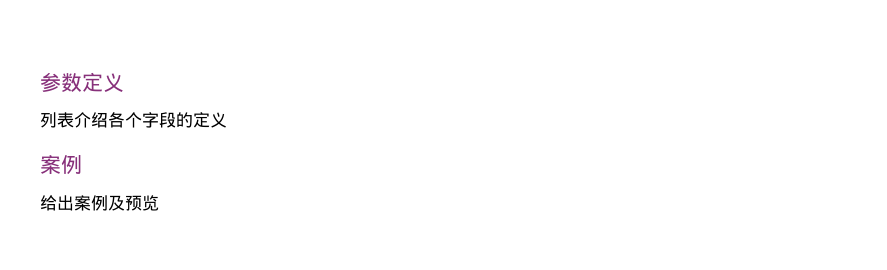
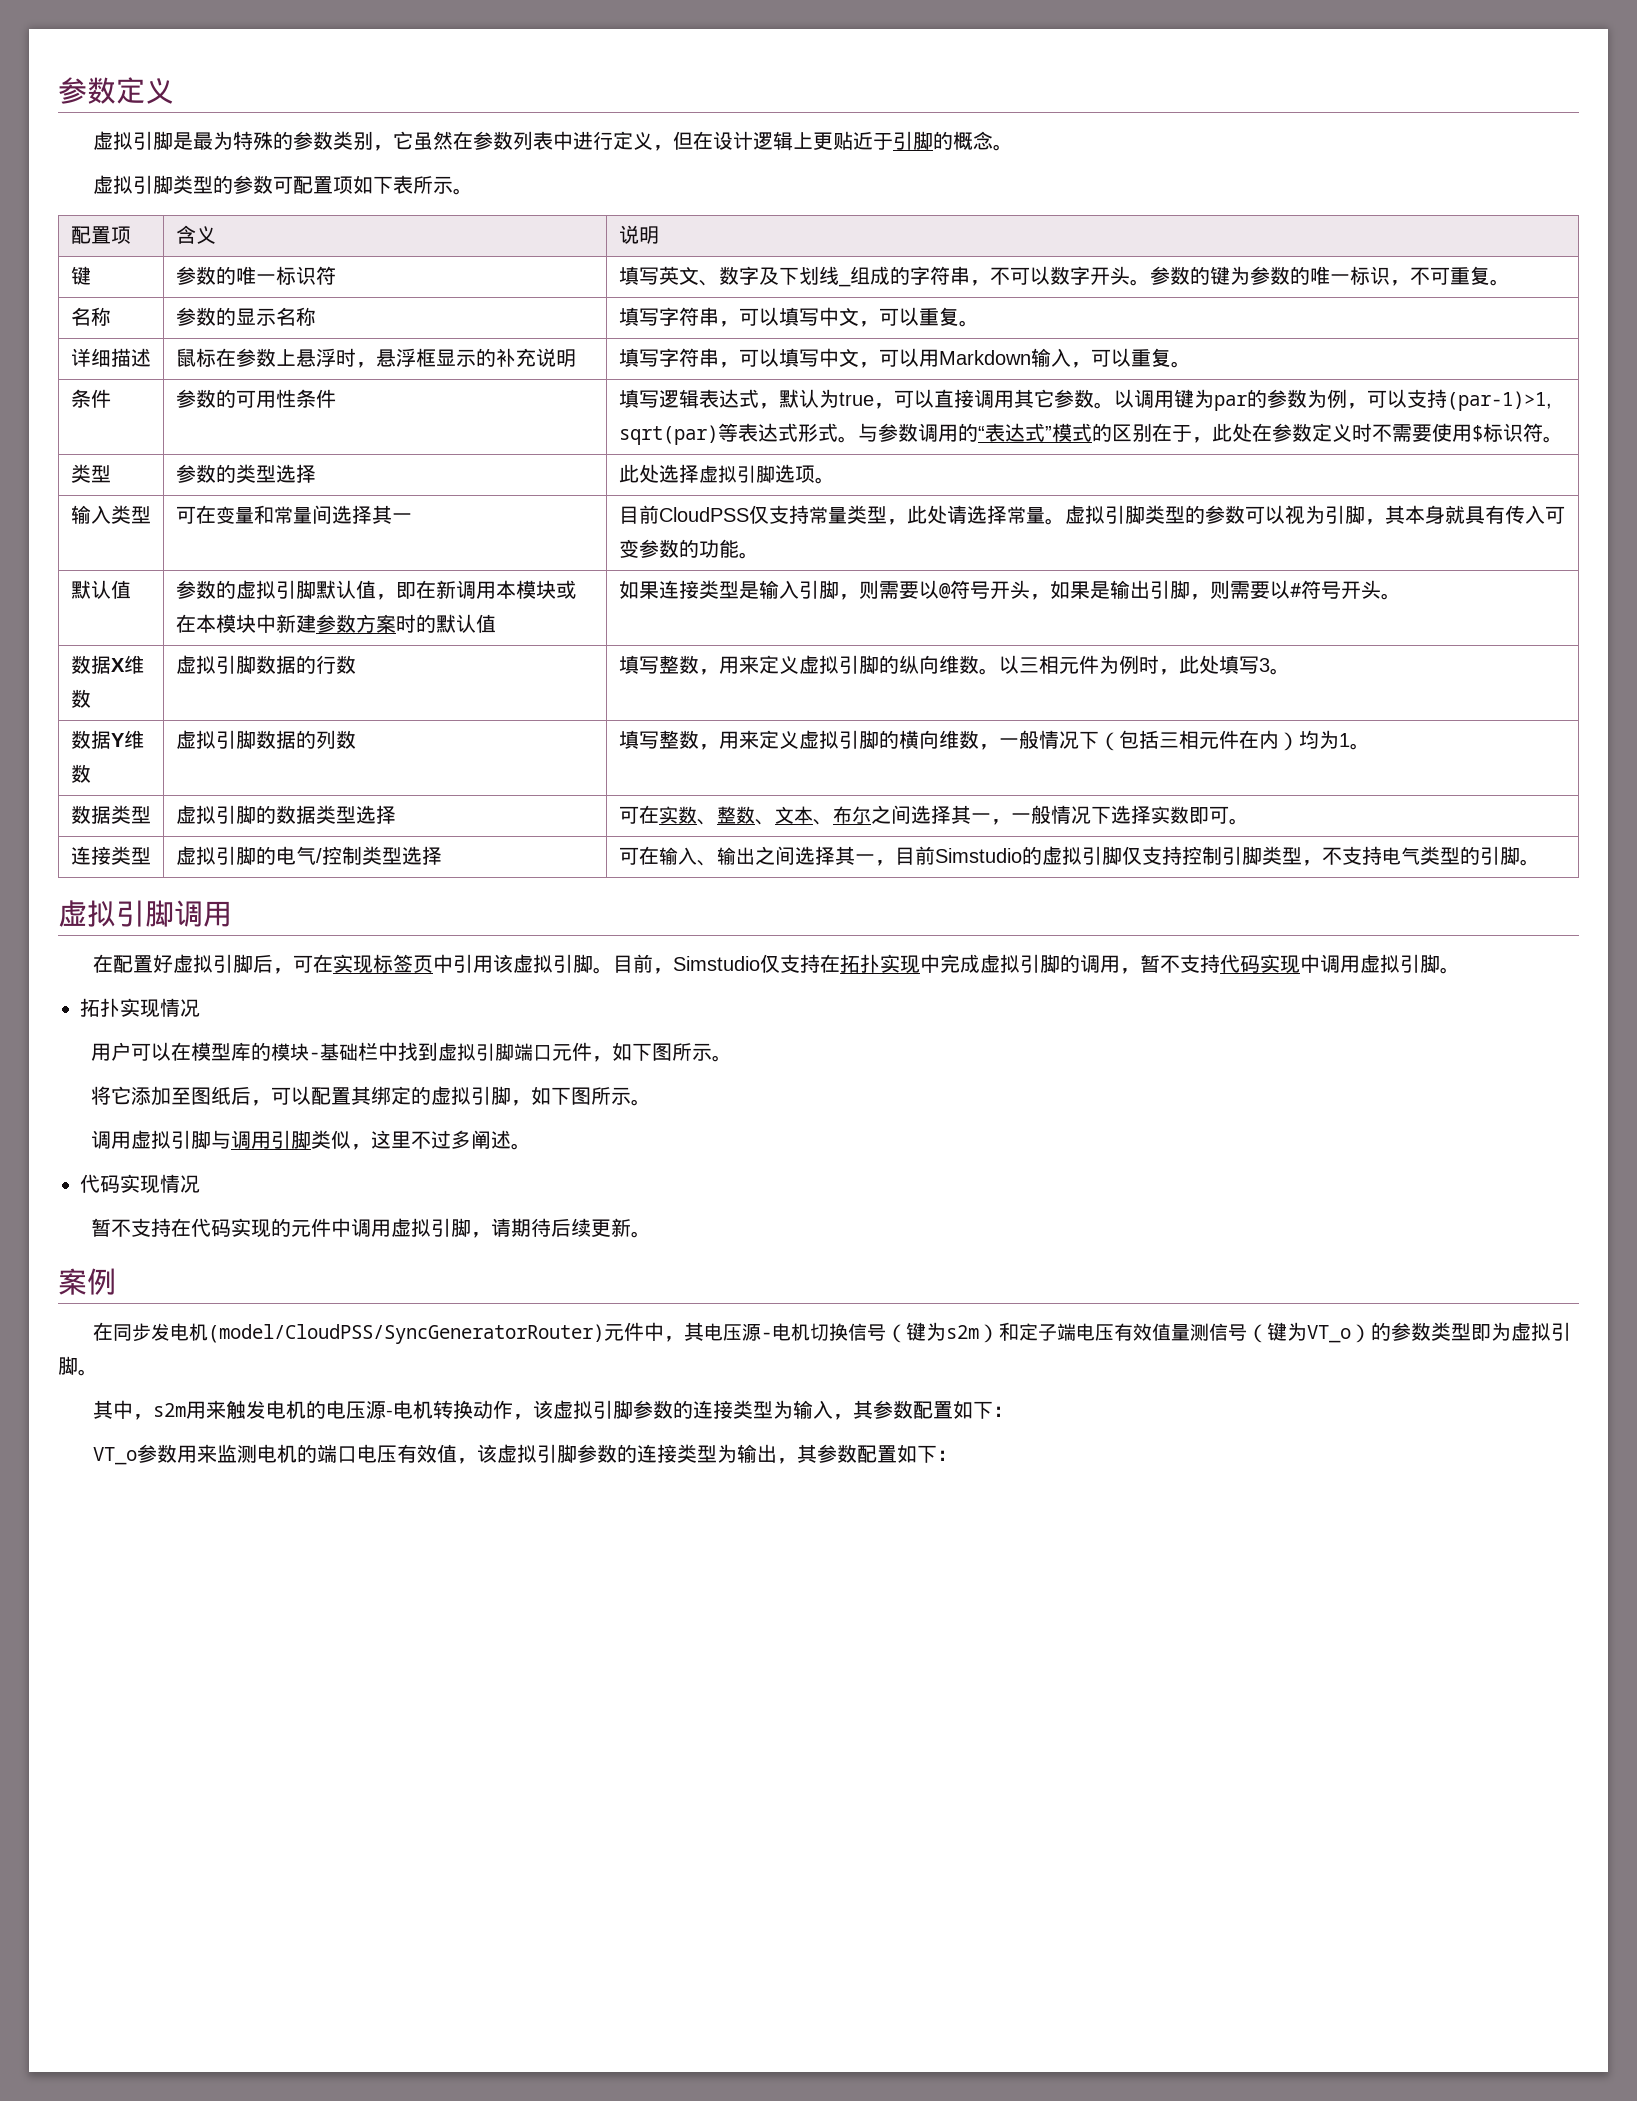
[40,112,227,128] [40,155,82,175] [40,195,159,211] 列表介绍各个字段的定义 // 案例 // 给出案例及预览 -> [93,131,1014,151] [93,175,474,195] [70,226,131,244] [175,225,216,244] [618,225,659,244] [70,266,91,285] [175,266,336,285] [618,266,1510,287] [70,307,111,326] [175,307,316,326] [618,307,979,327] [70,348,151,367] [175,348,576,368] [618,348,1191,368] [70,389,111,408] [175,389,336,408] [618,389,1552,411] [618,423,1563,445] [70,464,111,483] [175,464,316,483] [618,464,835,484] [70,505,151,524] [175,505,412,524] [618,505,1565,525] [618,539,759,559] [70,580,131,599] [175,580,576,600] [175,614,496,633] [618,580,1401,600] [70,655,144,674] [70,689,91,708] [175,655,356,674] [618,655,1290,675] [70,730,144,749] [70,764,91,783] [175,730,356,749] [618,730,1370,751] [70,805,151,824] [175,805,396,824] [618,805,1249,825] [70,846,151,865] [175,846,442,865] [618,846,1540,866] [58,900,232,927] [93,954,1461,974] [80,998,200,1018] [91,1042,733,1062] [91,1086,652,1106] [91,1130,532,1150] [80,1174,200,1194] [91,1218,652,1238] [58,1268,116,1295] [93,1322,1572,1344] [58,1356,98,1376] [93,1400,1014,1420] [93,1444,958,1465] 虚拟引脚是最为特殊的参数类别，它虽然在参数列表中进行定义，但在设计逻辑上更贴近于引脚的概念。 // 虚拟引脚类型的参数可配置项如下表所示。 // 配置项 | 含义 | 说明 // 键 | 参数的唯一标识符 | 填写英文、数字及下划线_组成的字符串，不可以数字开头。参数的键为参数的唯一标识，不可重复。 // 名称 | 参数的显示名称 | 填写字符串，可以填写中文，可以重复。 // 详细描述 | 鼠标在参数上悬浮时，悬浮框显示的补充说明 | 填写字符串，可以填写中文，可以用Markdown输入，可以重复。 // 条件 | 参数的可用性条件 | 填写逻辑表达式，默认为true，可以直接调用其它参数。以调用键为par的参数为例，可以支持(par-1)>1, sqrt(par)等表达式形式。与参数调用的“表达式”模式的区别在于，此处在参数定义时不需要使用$标识符。 // 类型 | 参数的类型选择 | 此处选择虚拟引脚选项。 // 输入类型 | 可在变量和常量间选择其一 | 目前CloudPSS仅支持常量类型，此处请选择常量。虚拟引脚类型的参数可以视为引脚，其本身就具有传入可变参数的功能。 // 默认值 | 参数的虚拟引脚默认值，即在新调用本模块或在本模块中新建参数方案时的默认值 | 如果连接类型是输入引脚，则需要以@符号开头，如果是输出引脚，则需要以#符号开头。 // 数据X维数 | 虚拟引脚数据的行数 | 填写整数，用来定义虚拟引脚的纵向维数。以三相元件为例时，此处填写3。 // 数据Y维数 | 虚拟引脚数据的列数 | 填写整数，用来定义虚拟引脚的横向维数，一般情况下（包括三相元件在内）均为1。 // 数据类型 | 虚拟引脚的数据类型选择 | 可在实数、整数、文本、布尔之间选择其一，一般情况下选择实数即可。 // 连接类型 | 虚拟引脚的电气/控制类型选择 | 可在输入、输出之间选择其一，目前Simstudio的虚拟引脚仅支持控制引脚类型，不支持电气类型的引脚。 // 虚拟引脚调用 // 在配置好虚拟引脚后，可在实现标签页中引用该虚拟引脚。目前，Simstudio仅支持在拓扑实现中完成虚拟引脚的调用，暂不支持代码实现中调用虚拟引脚。 // 拓扑实现情况 // 用户可以在模型库的模块-基础栏中找到虚拟引脚端口元件，如下图所示。 // 将它添加至图纸后，可以配置其绑定的虚拟引脚，如下图所示。 // 调用虚拟引脚与调用引脚类似，这里不过多阐述。 // 代码实现情况 // 暂不支持在代码实现的元件中调用虚拟引脚，请期待后续更新。 // 案例 // 在同步发电机(model/CloudPSS/SyncGeneratorRouter)元件中，其电压源-电机切换信号（键为s2m）和定子端电压有效值量测信号（键为VT_o）的参数类型即为虚拟引脚。 // 其中，s2m用来触发电机的电压源-电机转换动作，该虚拟引脚参数的连接类型为输入，其参数配置如下： // VT_o参数用来监测电机的端口电压有效值，该虚拟引脚参数的连接类型为输出，其参数配置如下：

